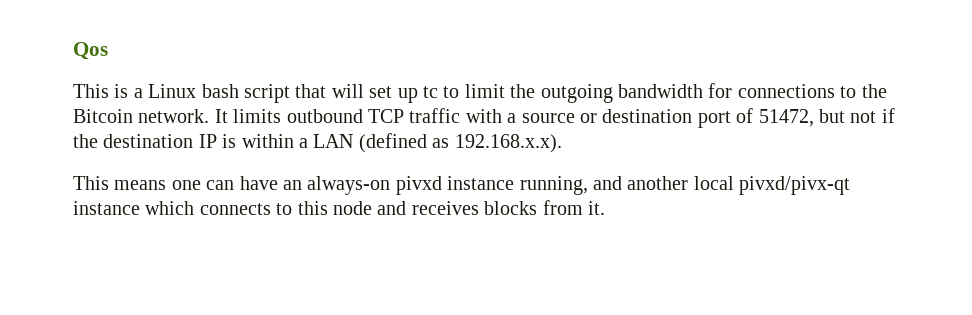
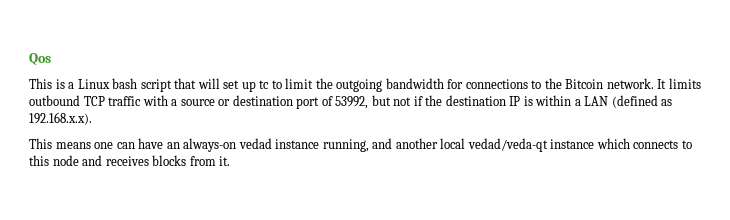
[758,109,814,127] 51472, -> [335,96,369,109] 53992,
[395,176,442,195] pivxd -> [238,138,272,149] vedad
[739,176,851,195] pivxd/pivx-qt -> [467,138,548,152] vedad/veda-qt

